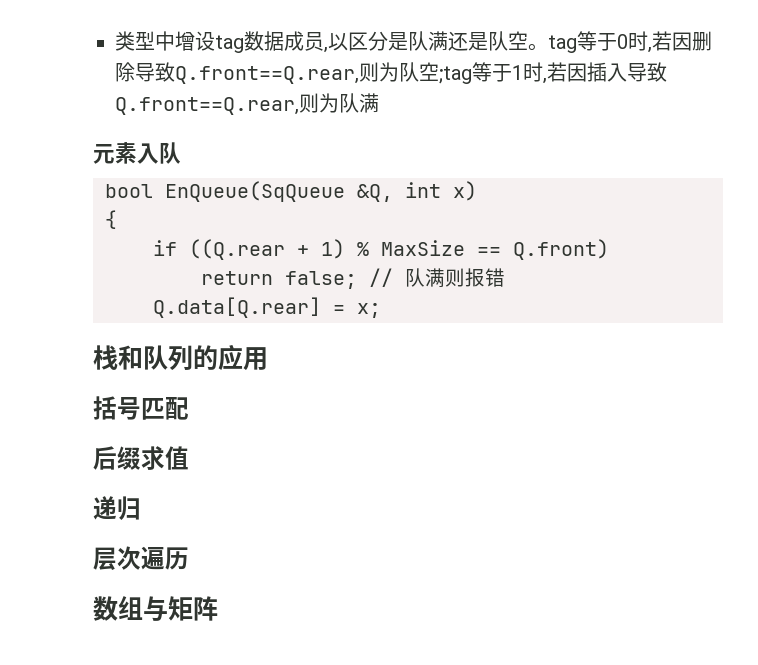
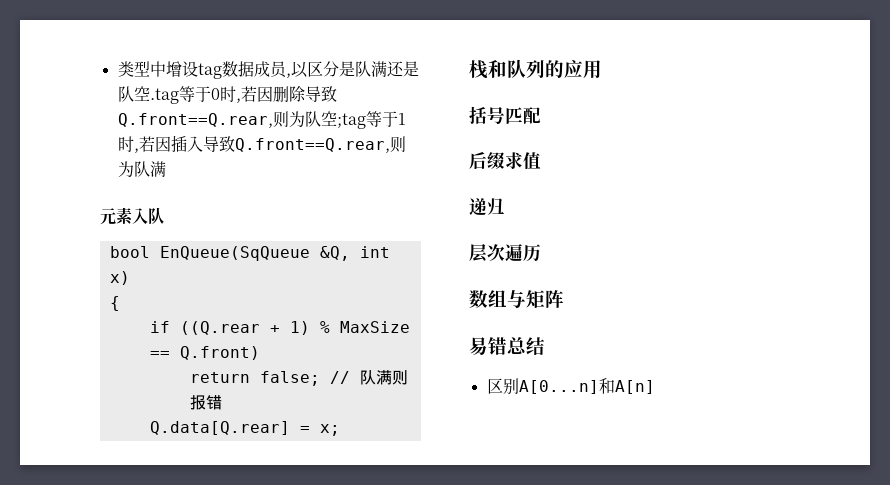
[528,35,577,53] 。tag -> [149,88,179,104] .tag
(218, 608) none -> [469,337,545,356] [486,378,655,394] // 易错总结 // 区别A[0...n]和A[n]

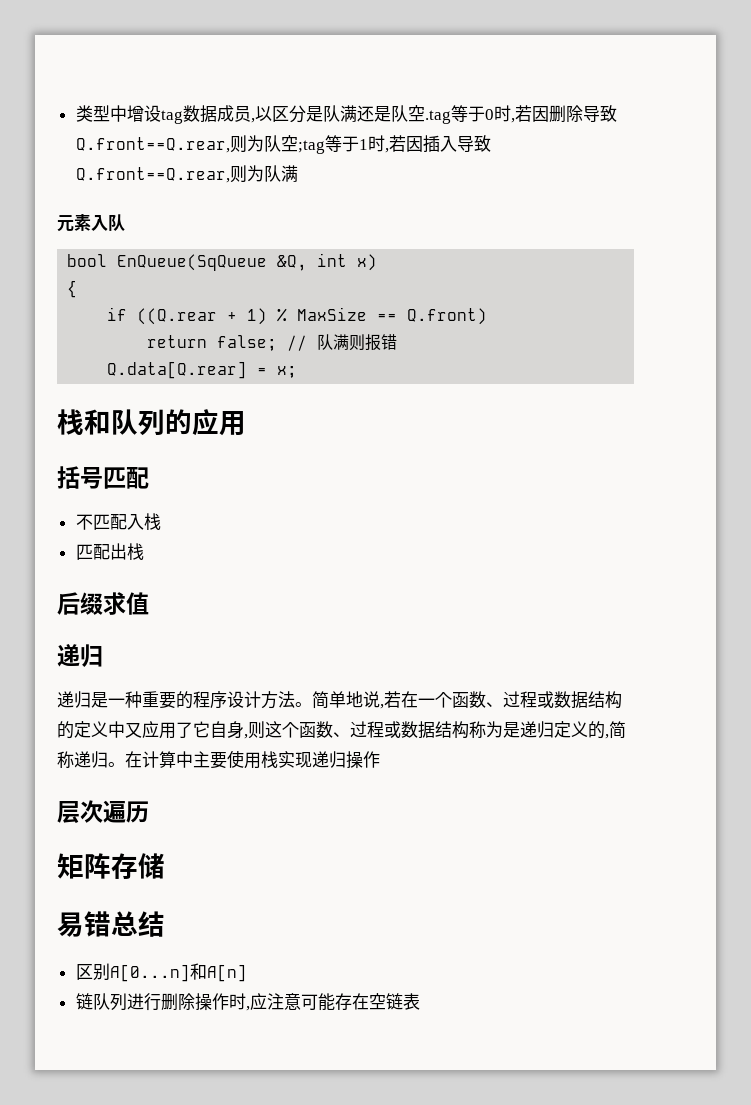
(541, 115) none -> [75,513,161,530] [75,543,144,560] // 不匹配入栈 // 匹配出栈
(505, 206) none -> [57,691,622,709] [57,721,626,739] [57,750,380,769] // 递归是一种重要的程序设计方法。简单地说,若在一个函数、过程或数据结构的定义中又应用了它自身,则这个函数、过程或数据结构称为是递归定义的,简称递归。在计算中主要使用栈实现递归操作
[469,290,526,308] 数组与 -> (149, 812) none
(564, 299) none -> [111,853,165,879] 存储
(655, 387) none -> [75,993,420,1011] // 链队列进行删除操作时,应注意可能存在空链表

